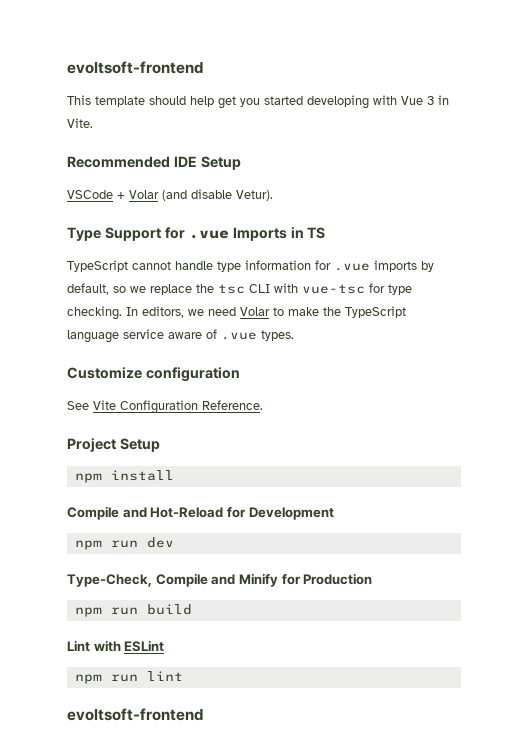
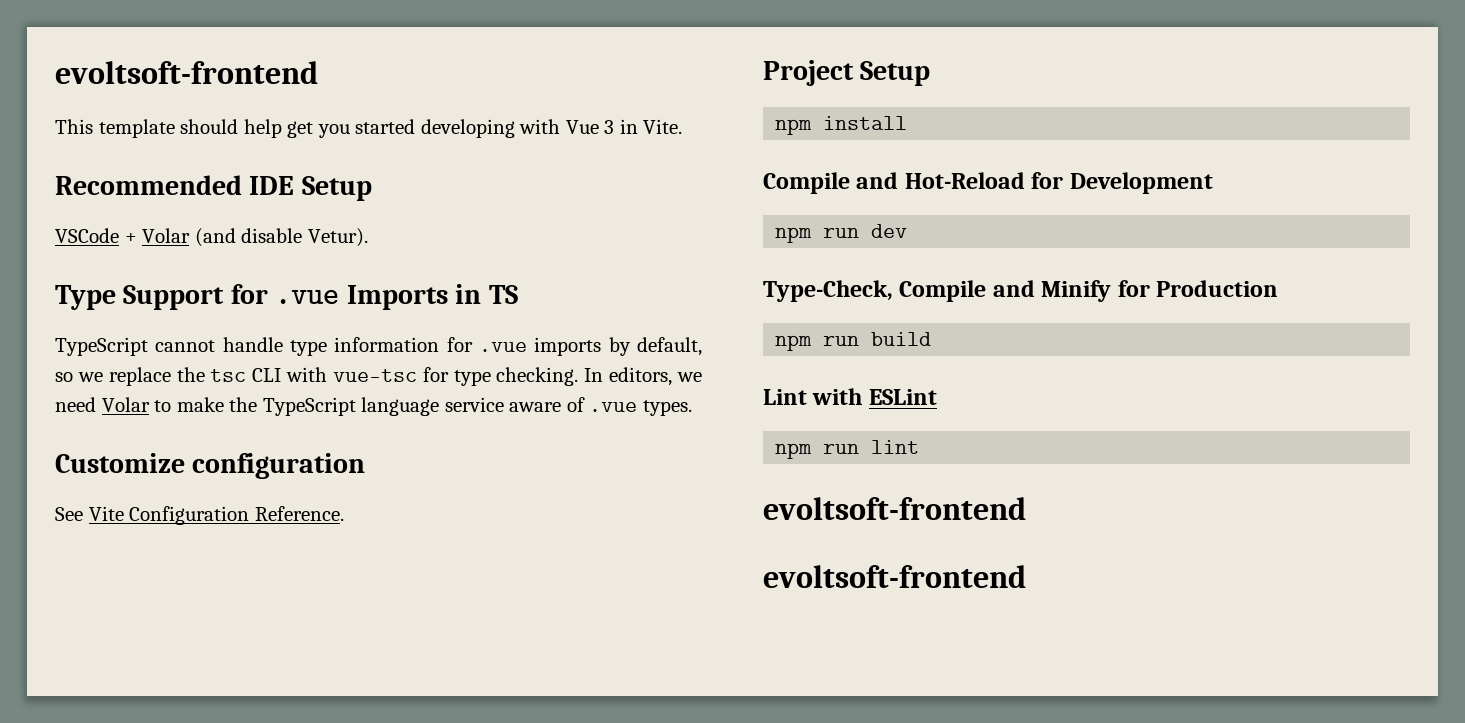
(203, 714) none -> [763,565,1026,588] // evoltsoft-frontend

